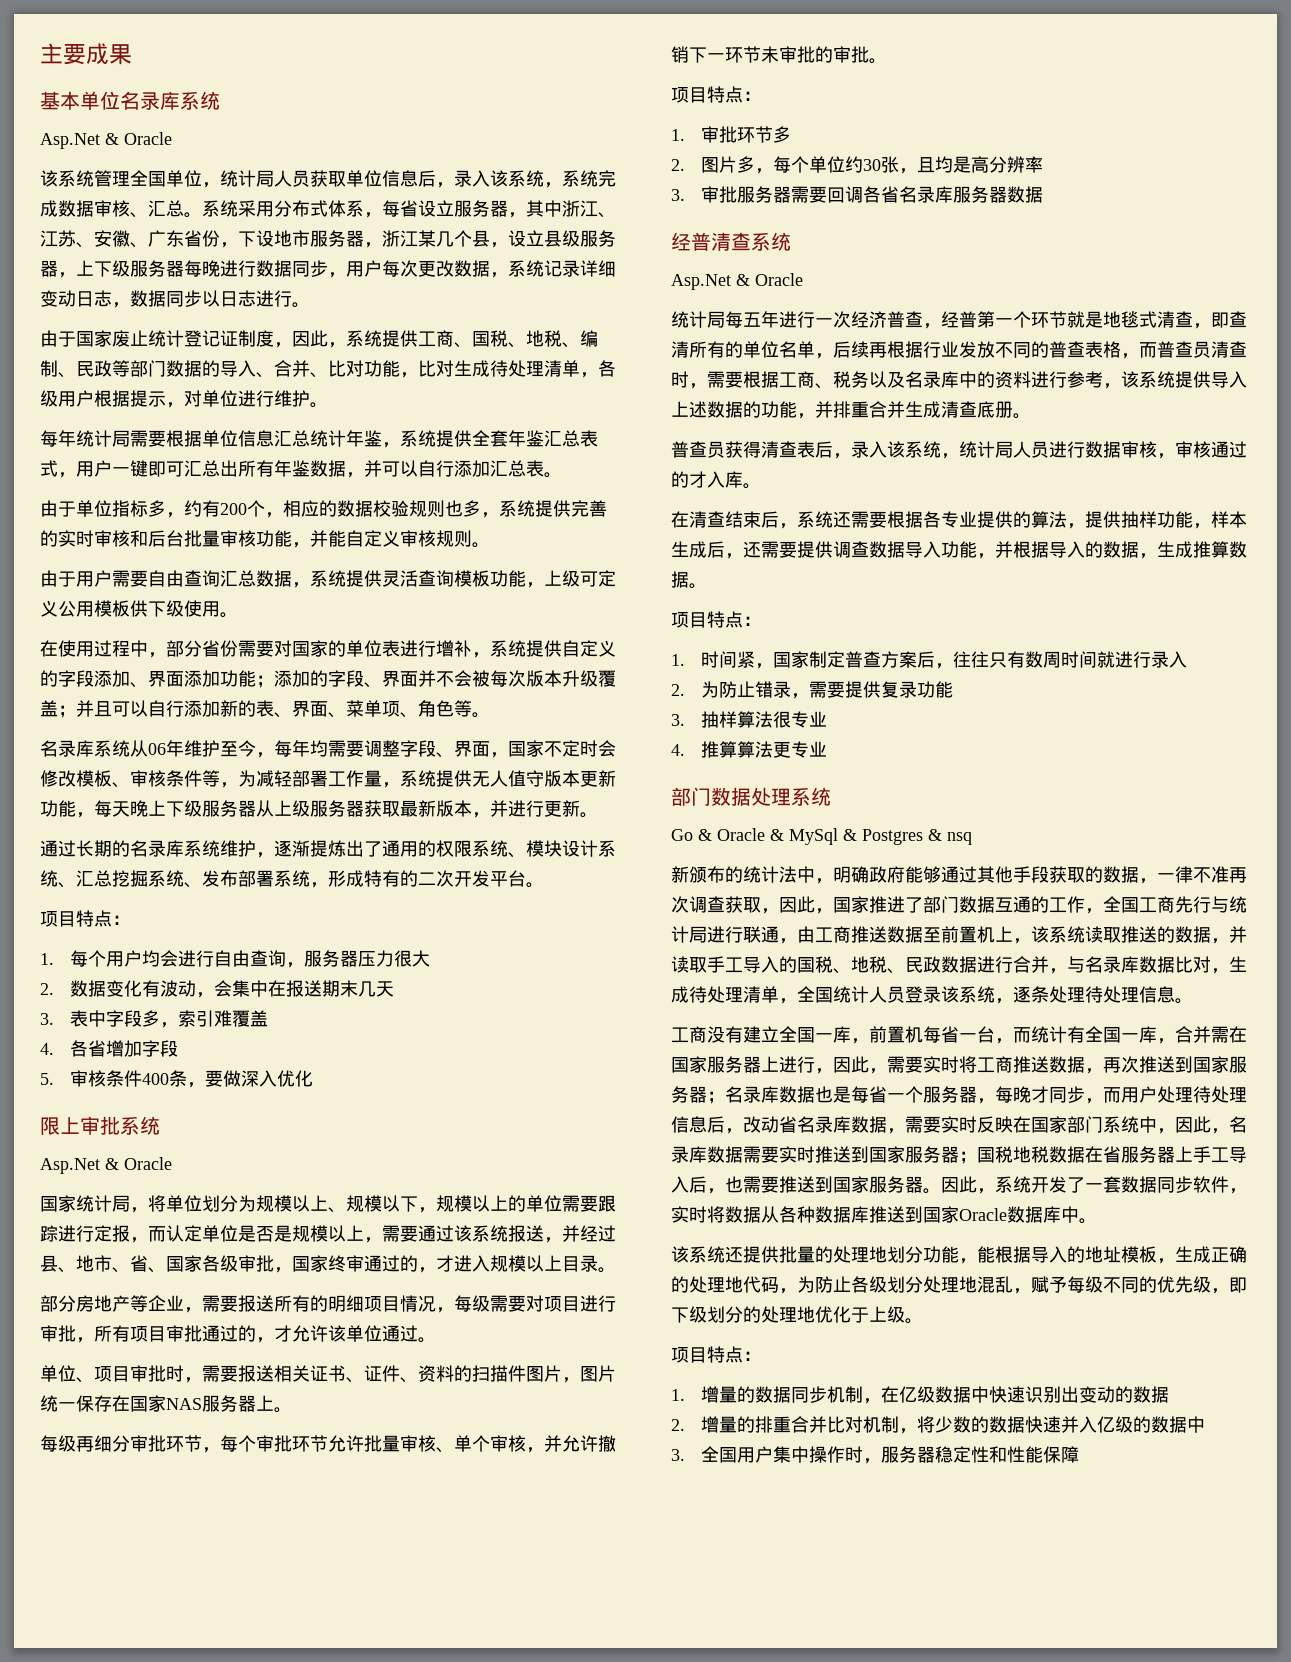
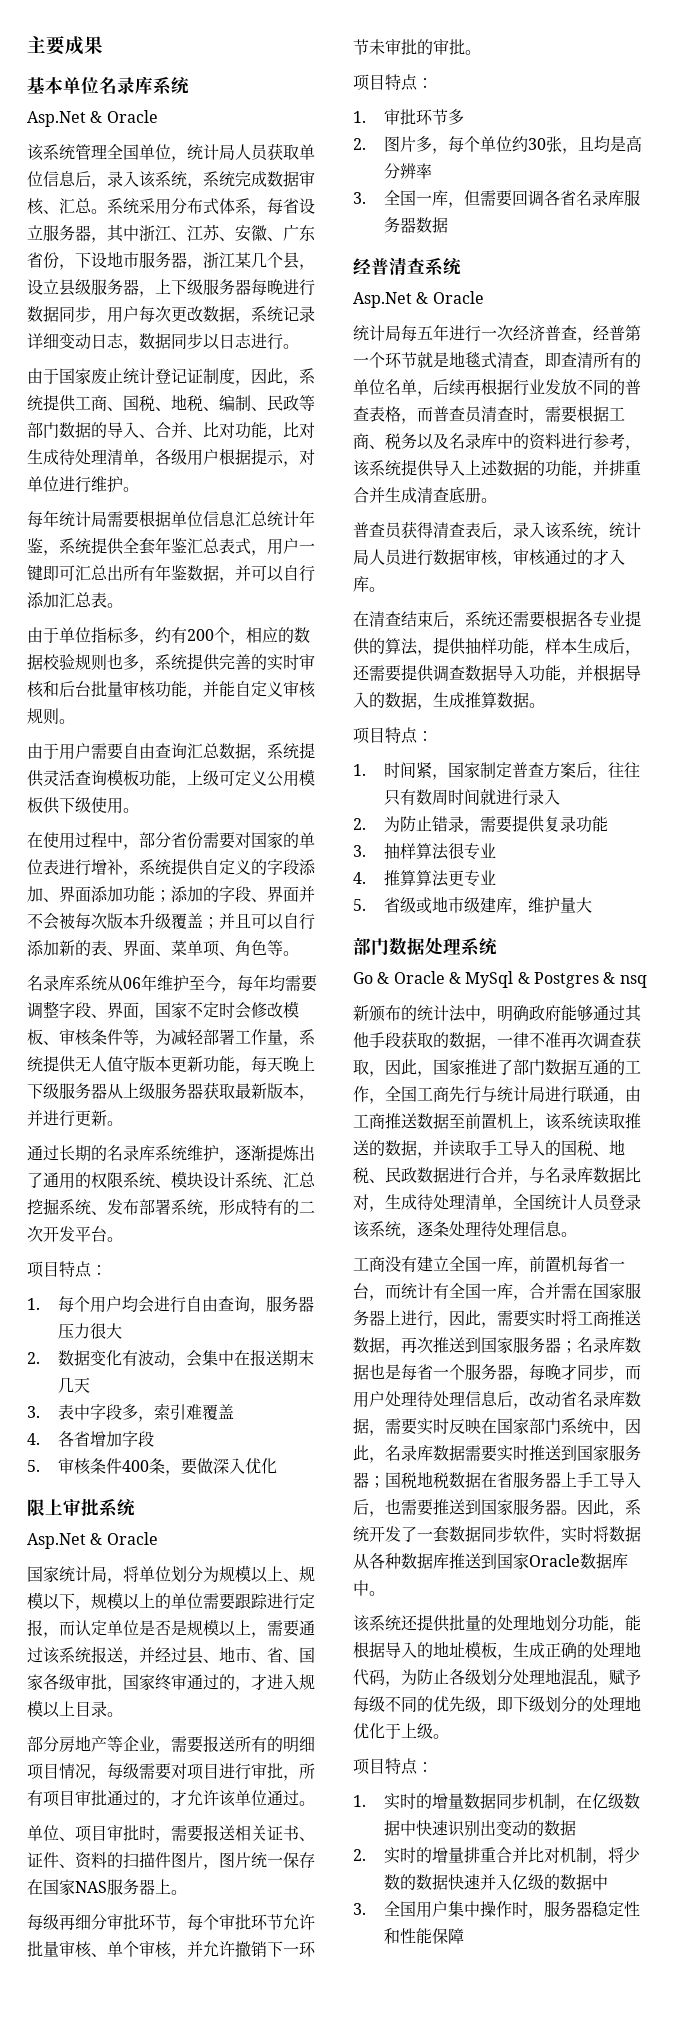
[701,186,792,203] 审批服务器 -> [384,190,481,208] 全国一库，但
(828, 749) none -> [353,896,593,915] // 5.省级或地市级建库，维护量大
[701,1386,756,1403] 增量的 -> [384,1793,465,1810] 实时的增量
[701,1416,756,1433] 增量的 -> [384,1847,465,1864] 实时的增量

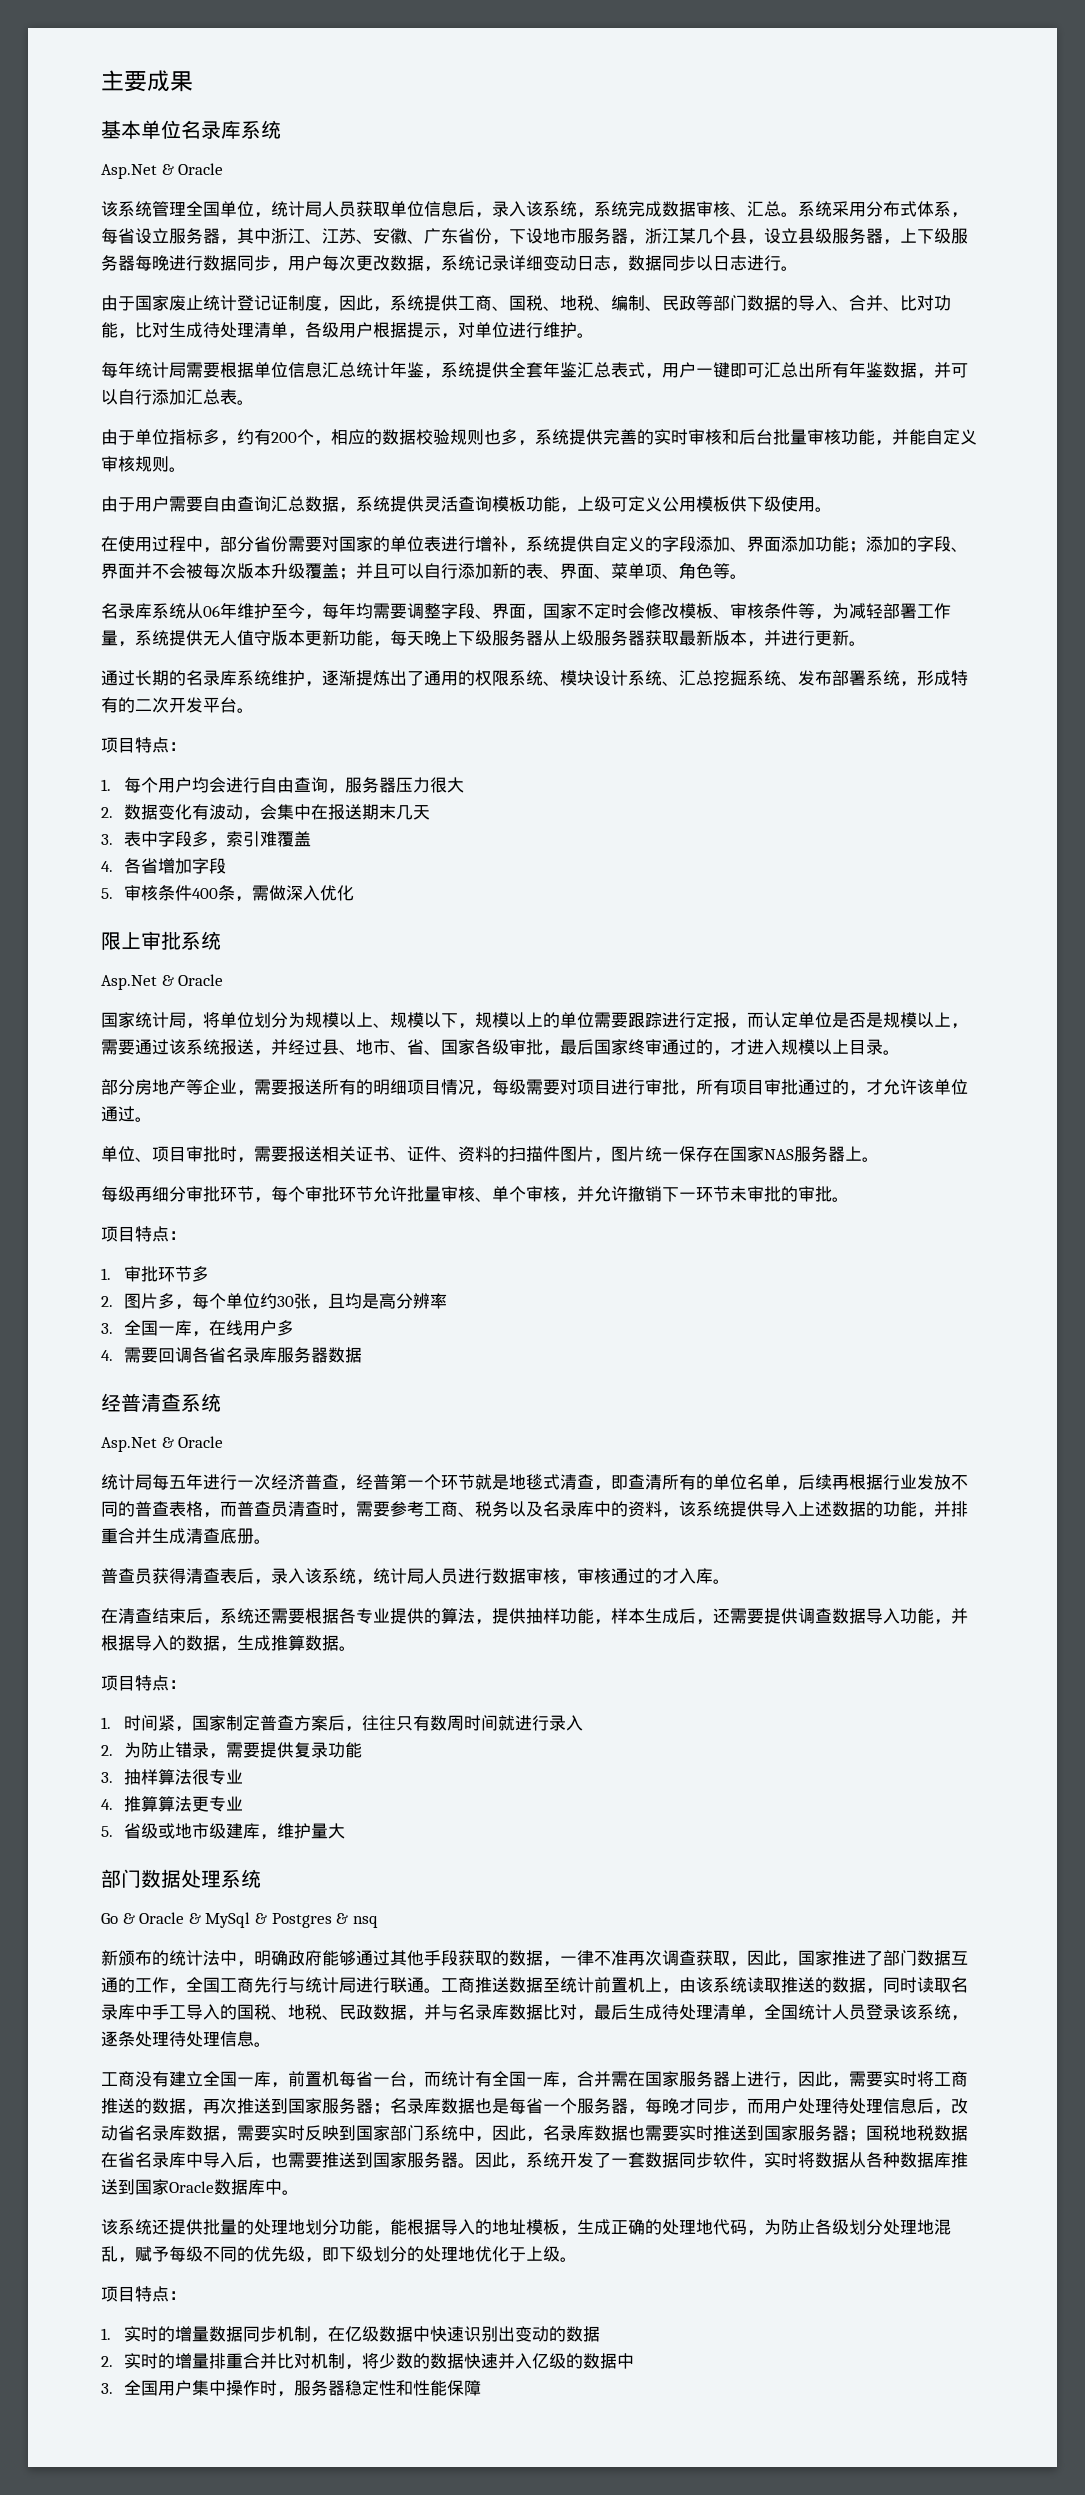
[181,1458,198,1475] 要 -> [252,885,270,901] 需
(123, 1689) none -> [560,1039,594,1055] 最后
[464,190,481,206] 但 -> [209,1320,295,1336] [101,1350,113,1361] 在线用户多 // 4.
[577,405,609,422] 根据 -> [390,1501,424,1517] 参考
[561,433,625,450] 进行参考 -> (662, 1509) none
[609,1086,641,1104] ，由 -> [424,1988,441,1993] 。
(465, 1120) none -> [560,1977,594,1993] 统计
(545, 1128) none -> [679,1977,696,1993] 由
[433,1140,481,1157] 并读取 -> [883,1977,968,1993] [101,2004,152,2020] 同时读取名录库中
[449,1167,529,1185] 进行合并， -> [407,2004,441,2021] ，并
(385, 1209) none -> [594,2004,628,2020] 最后
(641, 1318) none -> [135,2098,152,2114] 的
[481,1418,497,1434] 在 -> [339,2125,356,2141] 到
(465, 1453) none -> [628,2125,645,2141] 也
[513,1472,609,1488] 服务器上手工 -> [135,2152,203,2168] 名录库中

